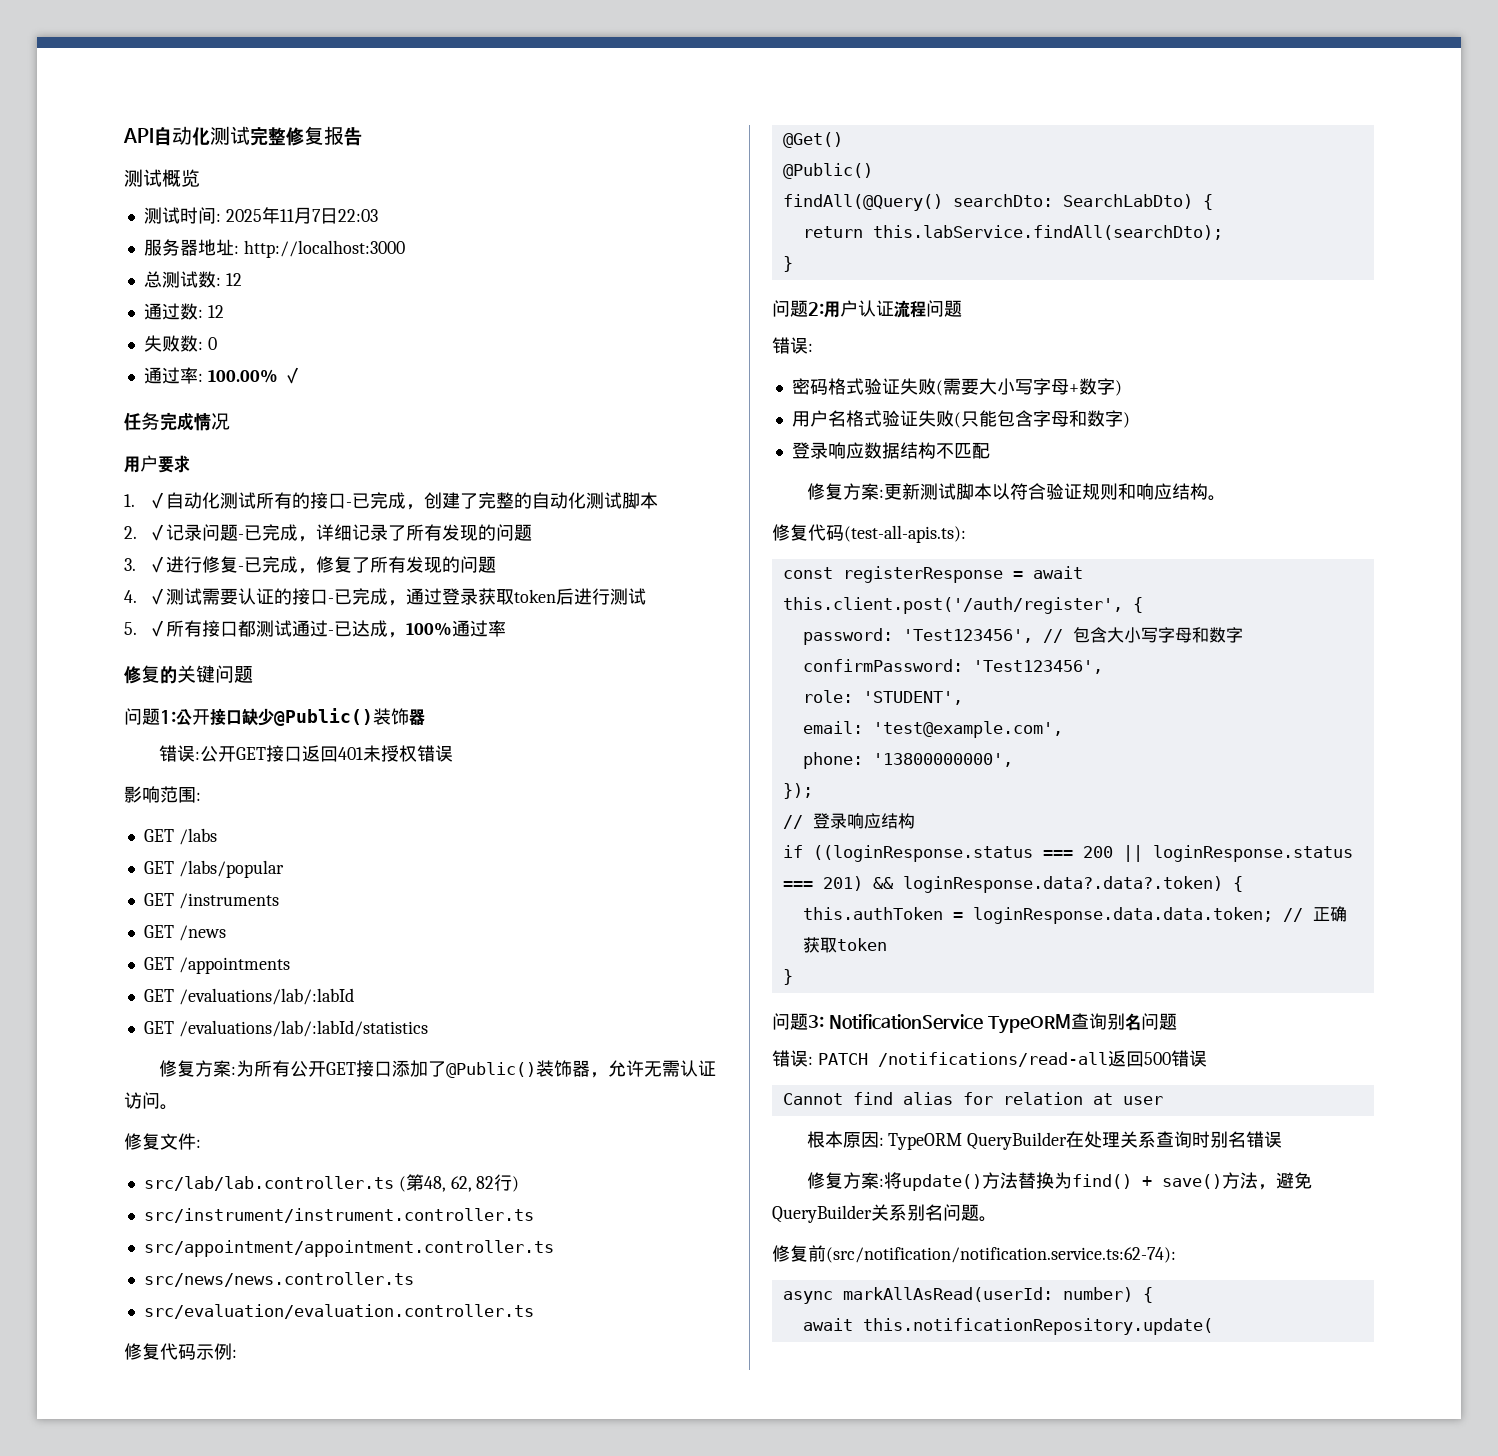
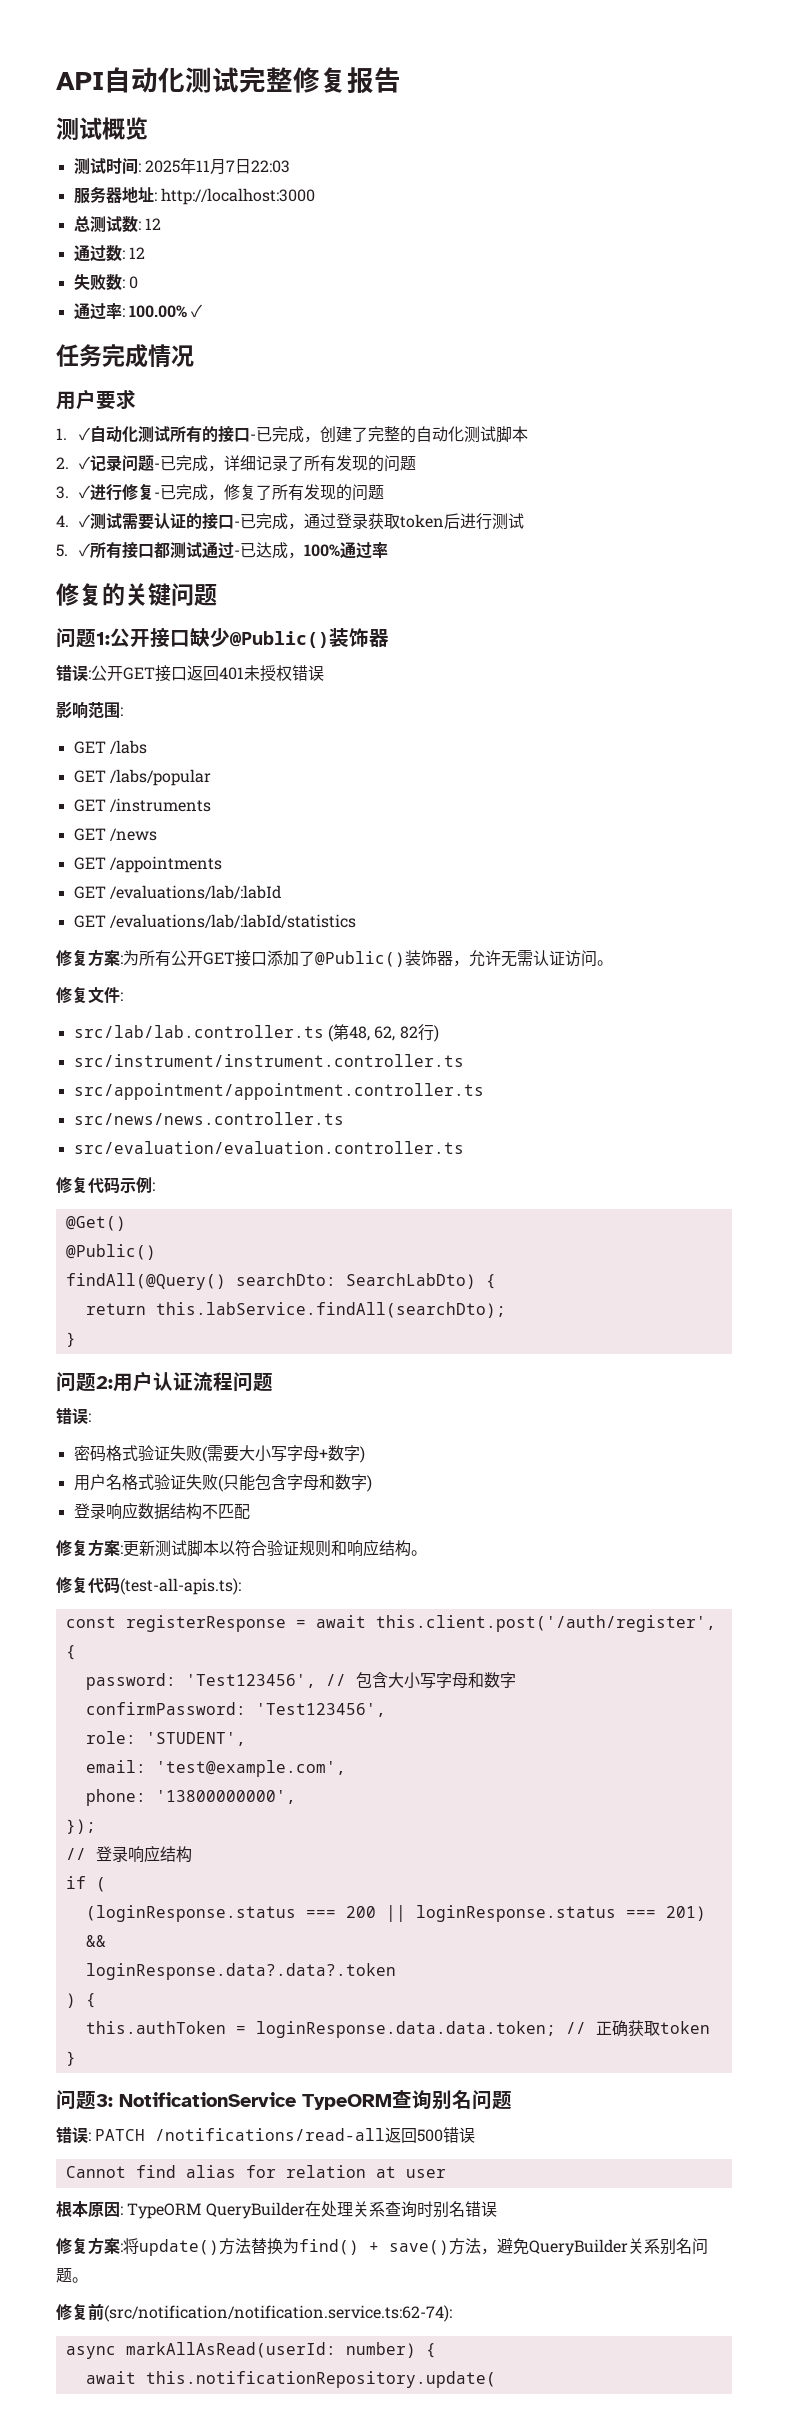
[812,845,1033,862] ((loginResponse.status -> [95,1877,106,1892] [85,1905,296,1922] ( // (loginResponse.status
[902,876,1223,893] loginResponse.data?.data?.token) -> [85,1963,396,1980] [65,1993,76,2008] // loginResponse.data?.data?.token // )

